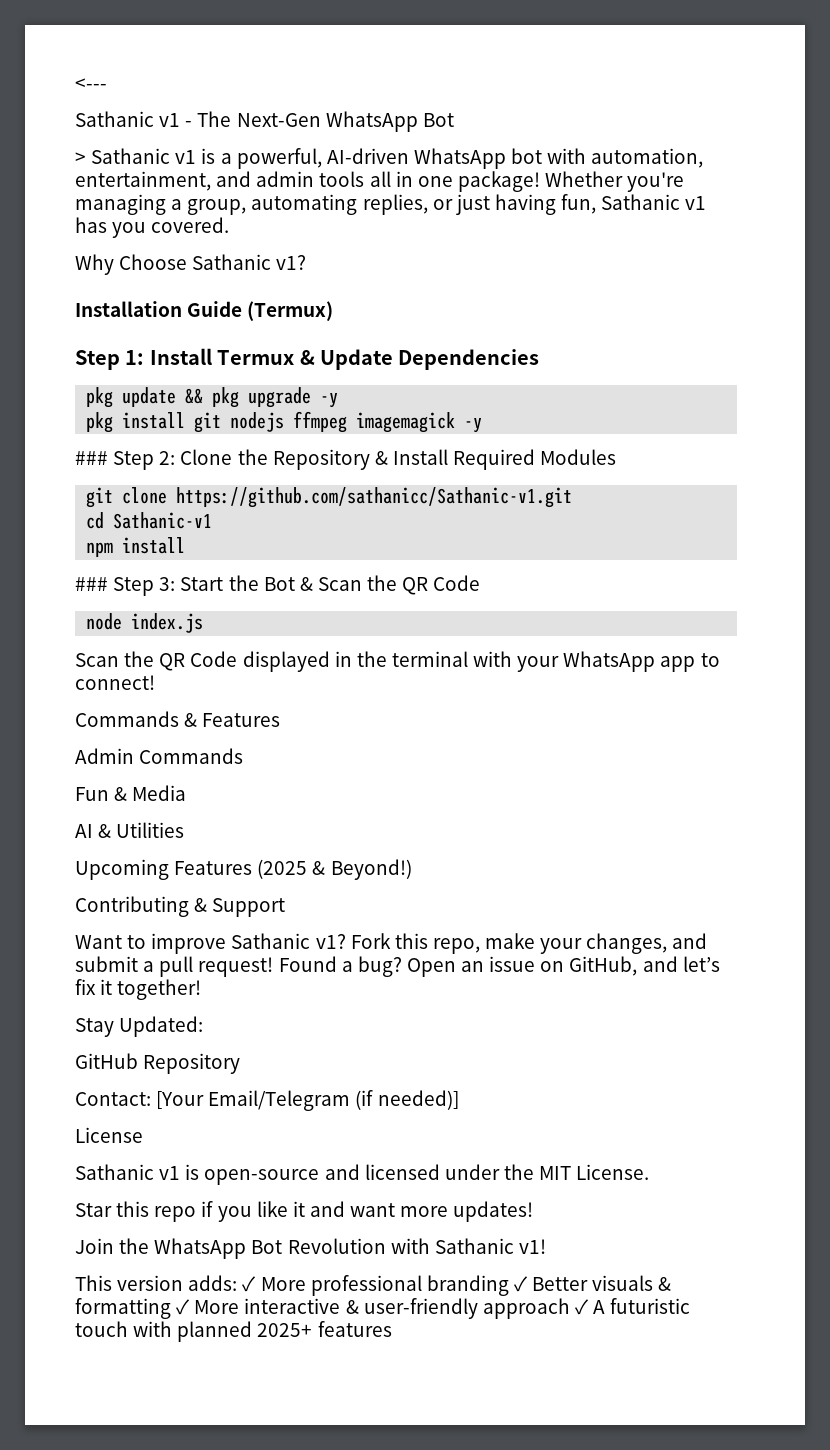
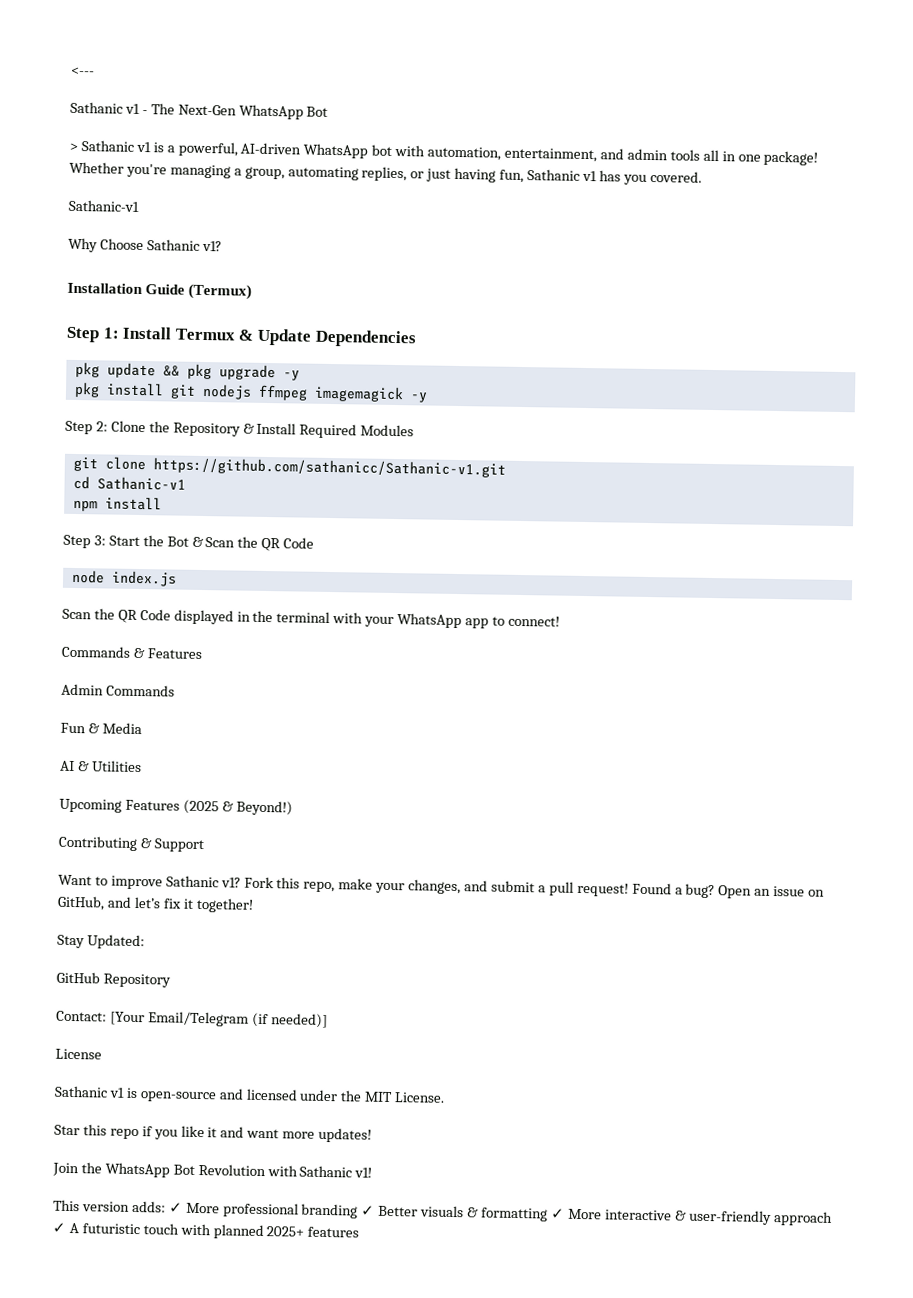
(230, 225) none -> [68,199,139,212] // Sathanic-v1
[75,451,108,465] ### -> (428, 397) none
[75,577,108,591] ### -> (162, 503) none

